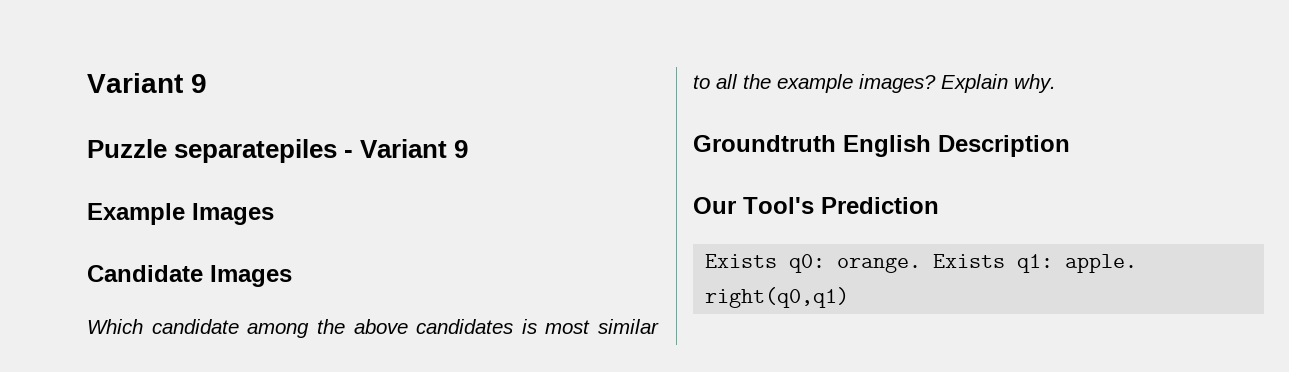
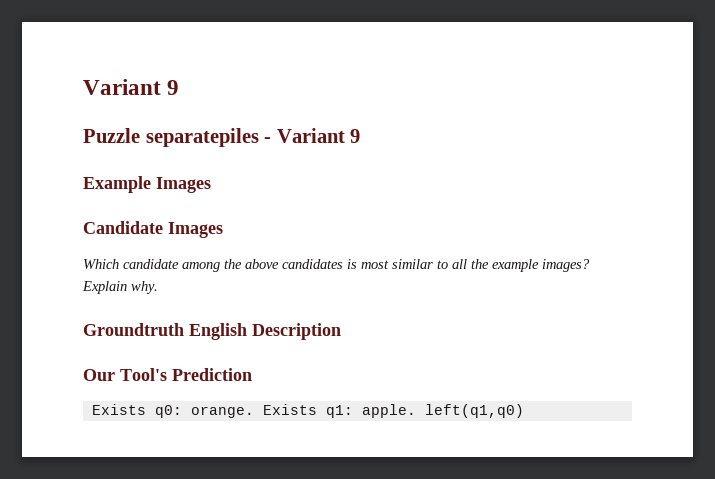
[705,287,850,308] right(q0,q1) -> [424,404,524,418] left(q1,q0)

